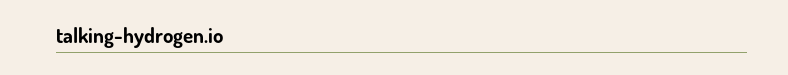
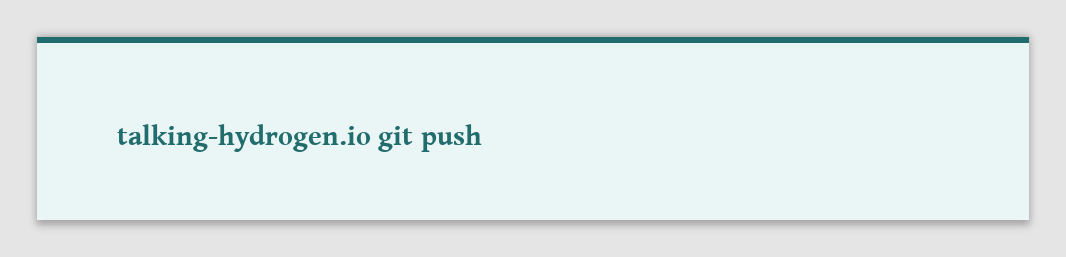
(223, 37) none -> [378,124,482,152] git push

